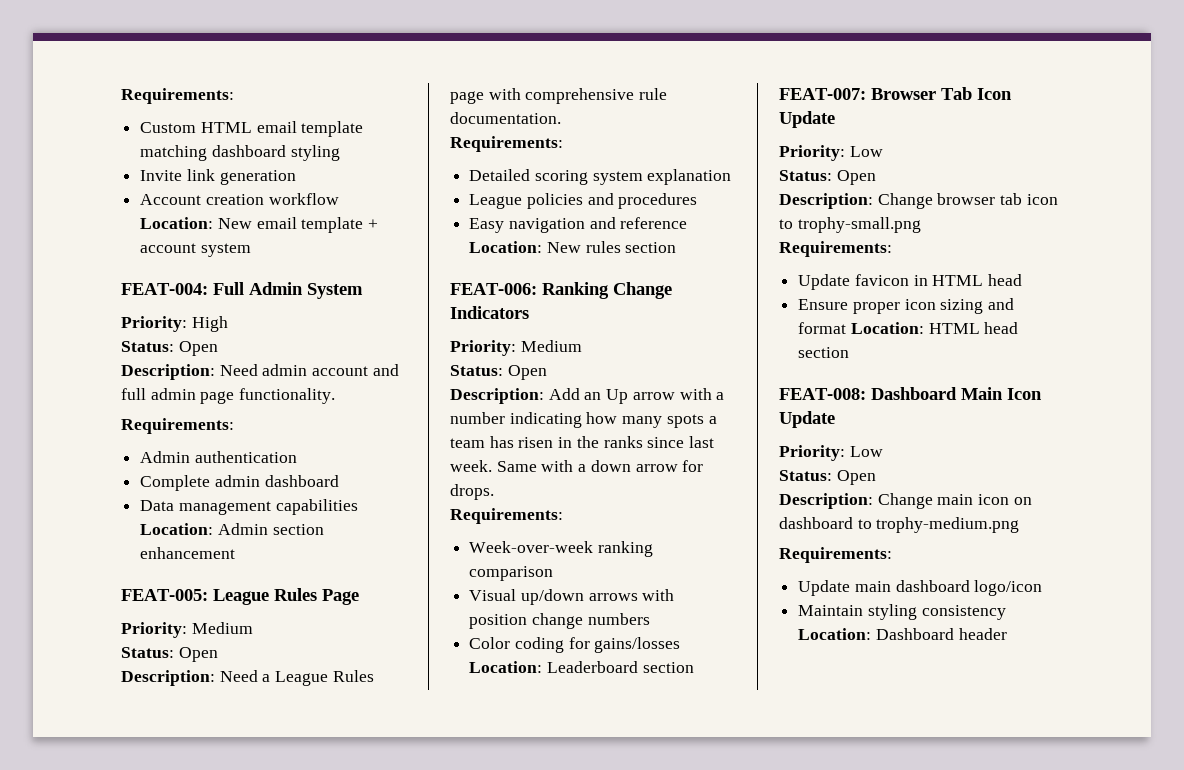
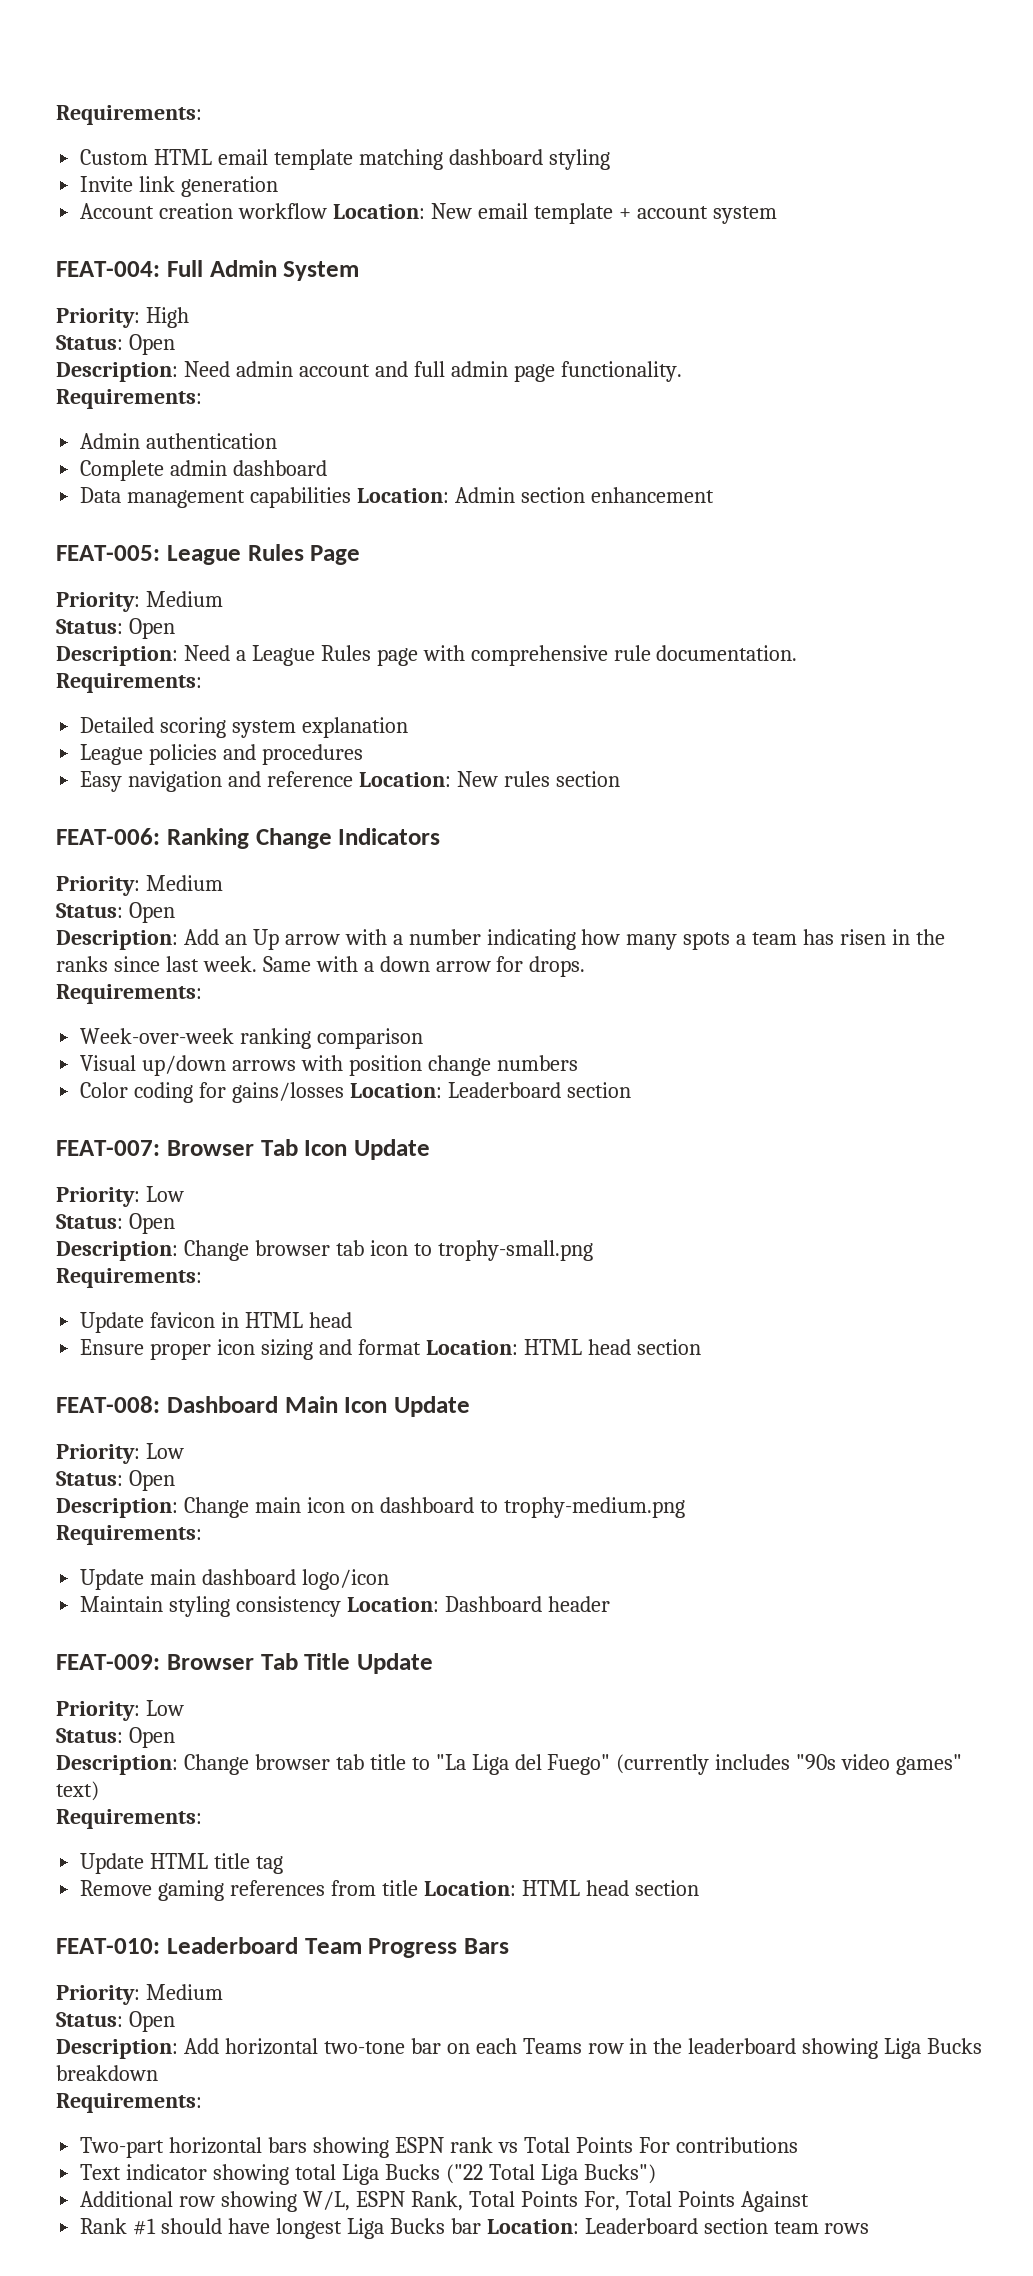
(1007, 634) none -> [56,1653,433,1674] [56,1700,184,1721] [56,1727,175,1748] [56,1754,963,1775] [56,1781,99,1801] [56,1809,202,1829] [80,1853,284,1874] [80,1880,699,1901] [56,1937,509,1958] [56,1984,223,2005] [56,2011,175,2032] [56,2038,983,2059] [56,2065,158,2081] [56,2093,202,2113] [80,2137,798,2158] [80,2164,656,2185] [80,2191,809,2212] [80,2218,870,2239] // FEAT-009: Browser Tab Title Update // Priority: Low // Status: Open // Description: Change browser tab title to "La Liga del Fuego" (currently includes "90s video games" text) // Requirements: // Update HTML title tag // Remove gaming references from title Location: HTML head section // FEAT-010: Leaderboard Team Progress Bars // Priority: Medium // Status: Open // Description: Add horizontal two-tone bar on each Teams row in the leaderboard showing Liga Bucks breakdown // Requirements: // Two-part horizontal bars showing ESPN rank vs Total Points For contributions // Text indicator showing total Liga Bucks ("22 Total Liga Bucks") // Additional row showing W/L, ESPN Rank, Total Points For, Total Points Against // Rank #1 should have longest Liga Bucks bar Location: Leaderboard section team rows

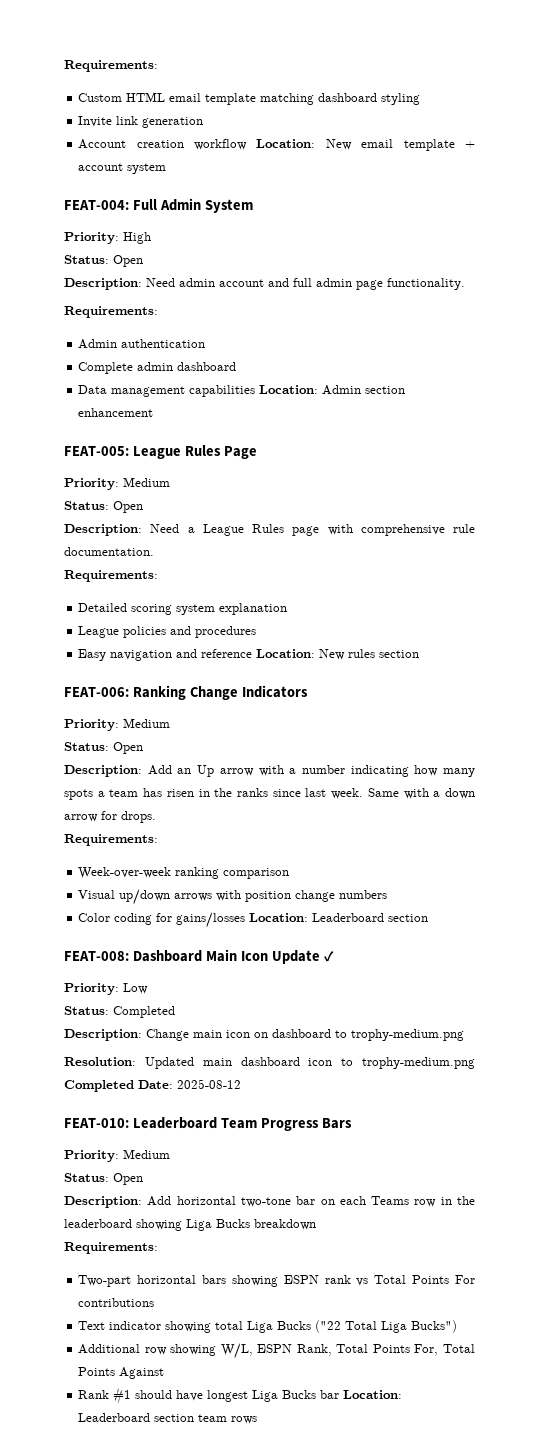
[56,1139,430,1160] [56,1186,184,1207] [56,1213,175,1234] [56,1240,593,1261] [56,1268,202,1288] [80,1312,352,1333] [80,1339,701,1360] [56,1396,470,1417] [56,1443,184,1464] [56,1470,175,1491] FEAT-007: Browser Tab Icon Update // Priority: Low // Status: Open // Description: Change browser tab icon to trophy-small.png // Requirements: // Update favicon in HTML head // Ensure proper icon sizing and format Location: HTML head section // FEAT-008: Dashboard Main Icon Update // Priority: Low // Status: Open -> [64,949,334,964] [64,983,148,995] [64,1006,175,1018] FEAT-008: Dashboard Main Icon Update ✓ // Priority: Low // Status: Completed
[56,1525,202,1545] [80,1569,390,1590] [80,1596,610,1617] [56,1653,433,1674] [56,1700,184,1721] [56,1727,175,1748] [56,1754,963,1775] [56,1781,99,1801] [56,1809,202,1829] [80,1853,284,1874] [80,1880,699,1901] Requirements: // Update main dashboard logo/icon // Maintain styling consistency Location: Dashboard header // FEAT-009: Browser Tab Title Update // Priority: Low // Status: Open // Description: Change browser tab title to "La Liga del Fuego" (currently includes "90s video games" text) // Requirements: // Update HTML title tag // Remove gaming references from title Location: HTML head section -> [64,1057,475,1069] [64,1079,241,1092] Resolution: Updated main dashboard icon to trophy-medium.png Completed Date: 2025-08-12

